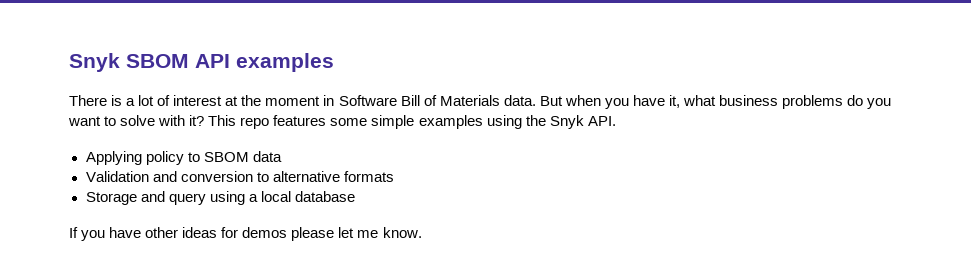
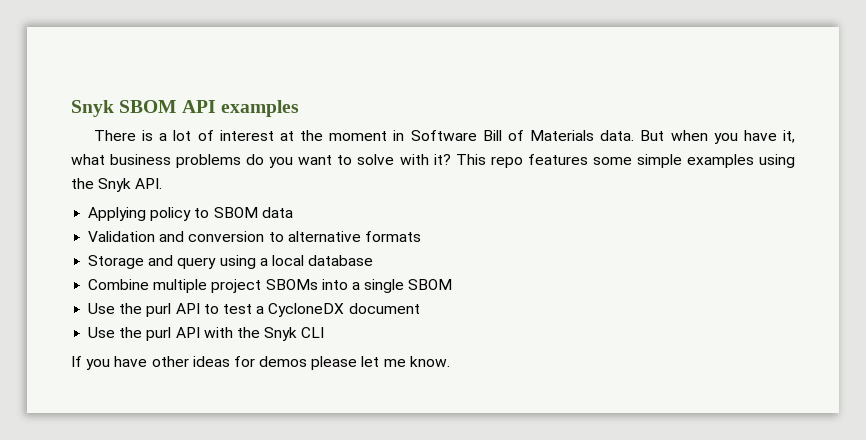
(355, 196) none -> [88,279,453,293] [88,303,420,317] [88,327,325,341] // Combine multiple project SBOMs into a single SBOM // Use the purl API to test a CycloneDX document // Use the purl API with the Snyk CLI

